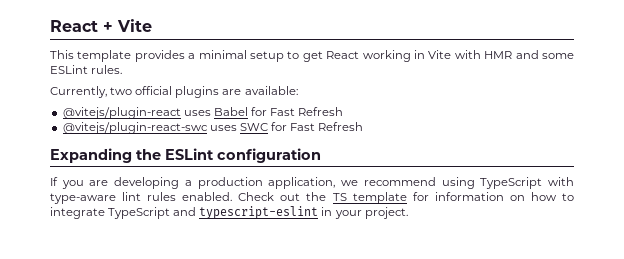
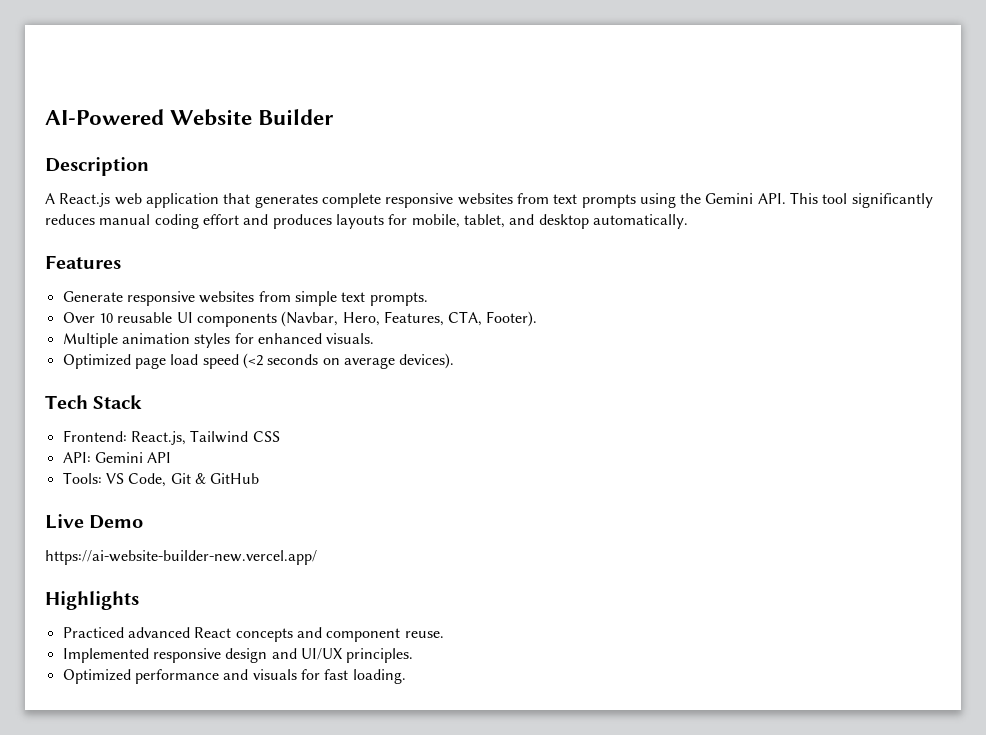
[50,19,152,32] [50,50,574,62] [50,65,123,74] [50,86,298,98] [62,107,344,119] [62,122,364,134] [50,148,321,163] [50,177,575,189] [50,192,575,204] [50,206,408,219] React + Vite // This template provides a minimal setup to get React working in Vite with HMR and some ESLint rules. // Currently, two official plugins are available: // @vitejs/plugin-react uses Babel for Fast Refresh // @vitejs/plugin-react-swc uses SWC for Fast Refresh // Expanding the ESLint configuration // If you are developing a production application, we recommend using TypeScript with type-aware lint rules enabled. Check out the TS template for information on how to integrate TypeScript and typescript-eslint in your project. -> [45,109,335,126] [45,157,149,176] [45,192,933,208] [45,214,688,229] [45,255,121,269] [62,291,428,306] [62,311,538,327] [62,333,375,348] [62,353,455,369] [45,395,143,409] [62,430,280,445] [62,452,172,463] [62,472,260,487] [45,514,144,529] [45,550,317,565] [45,591,139,610] [62,627,444,642] [62,648,414,663] [62,669,406,684] AI-Powered Website Builder // Description // A React.js web application that generates complete responsive websites from text prompts using the Gemini API. This tool significantly reduces manual coding effort and produces layouts for mobile, tablet, and desktop automatically. // Features // Generate responsive websites from simple text prompts. // Over 10 reusable UI components (Navbar, Hero, Features, CTA, Footer). // Multiple animation styles for enhanced visuals. // Optimized page load speed (<2 seconds on average devices). // Tech Stack // Frontend: React.js, Tailwind CSS // API: Gemini API // Tools: VS Code, Git & GitHub // Live Demo // https://ai-website-builder-new.vercel.app/ // Highlights // Practiced advanced React concepts and component reuse. // Implemented responsive design and UI/UX principles. // Optimized performance and visuals for fast loading.

